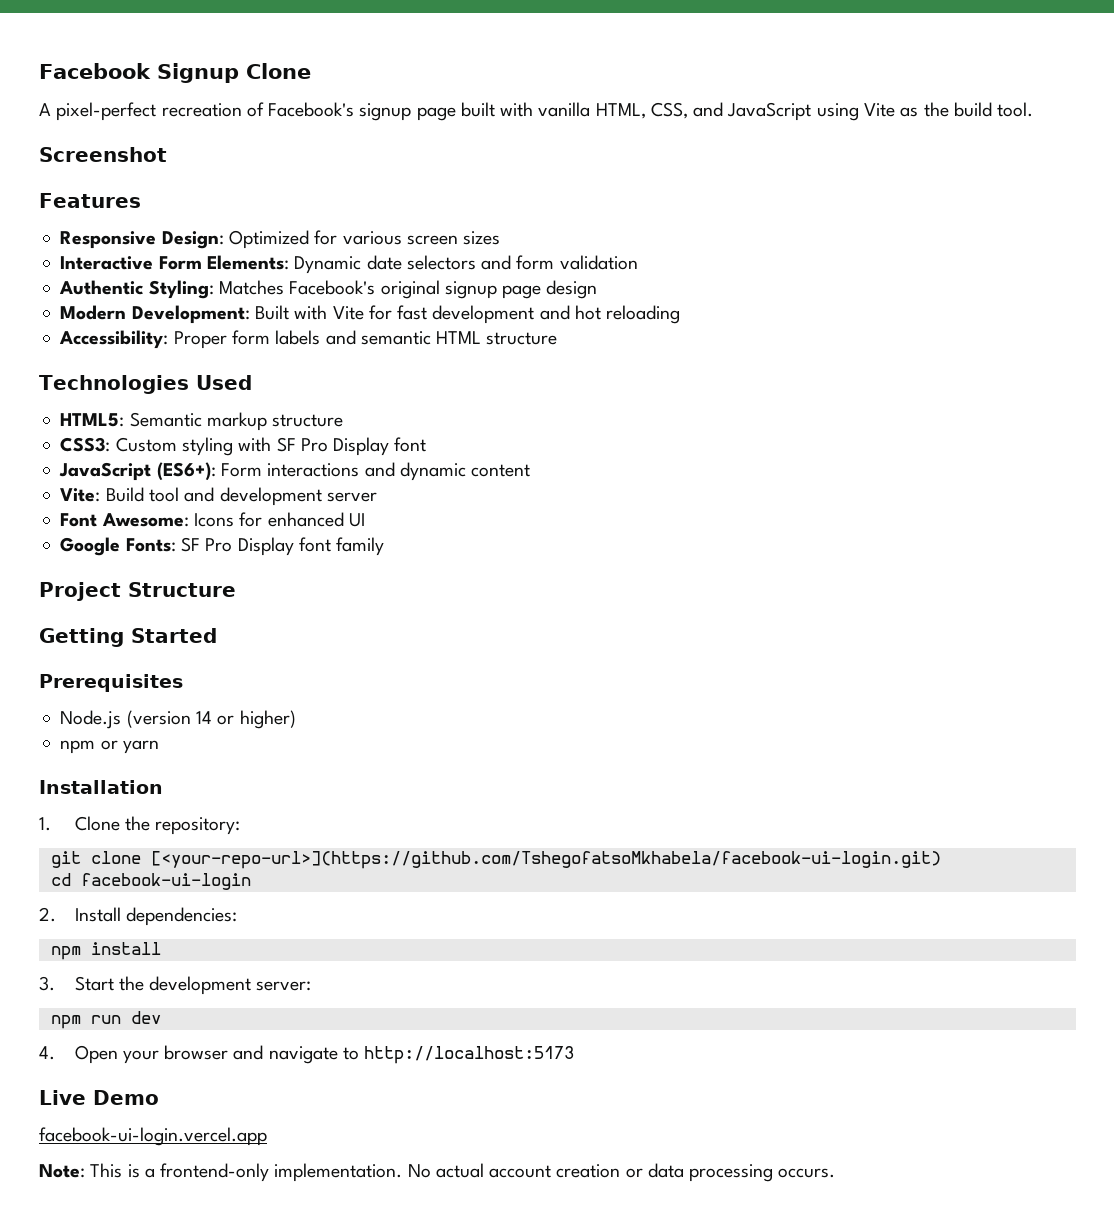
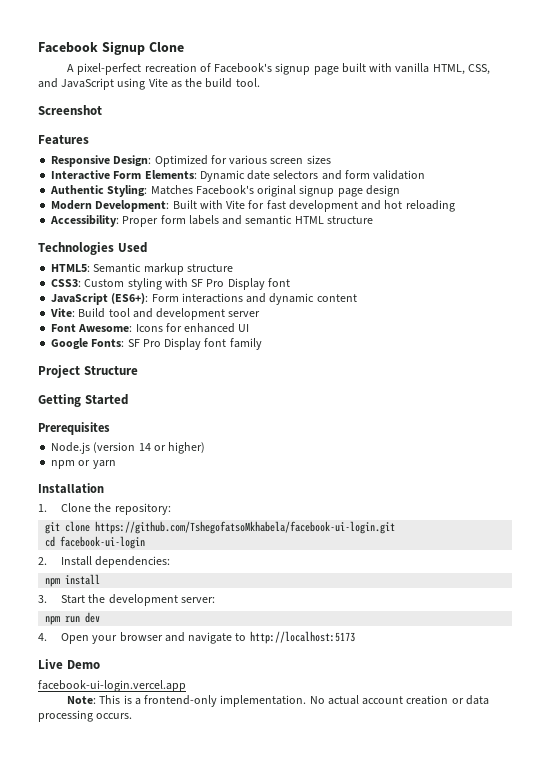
[150,851,941,869] [<your-repo-url>](https://github.com/TshegofatsoMkhabela/facebook-ui-login.git) -> [95,521,396,534] https://github.com/TshegofatsoMkhabela/facebook-ui-login.git

